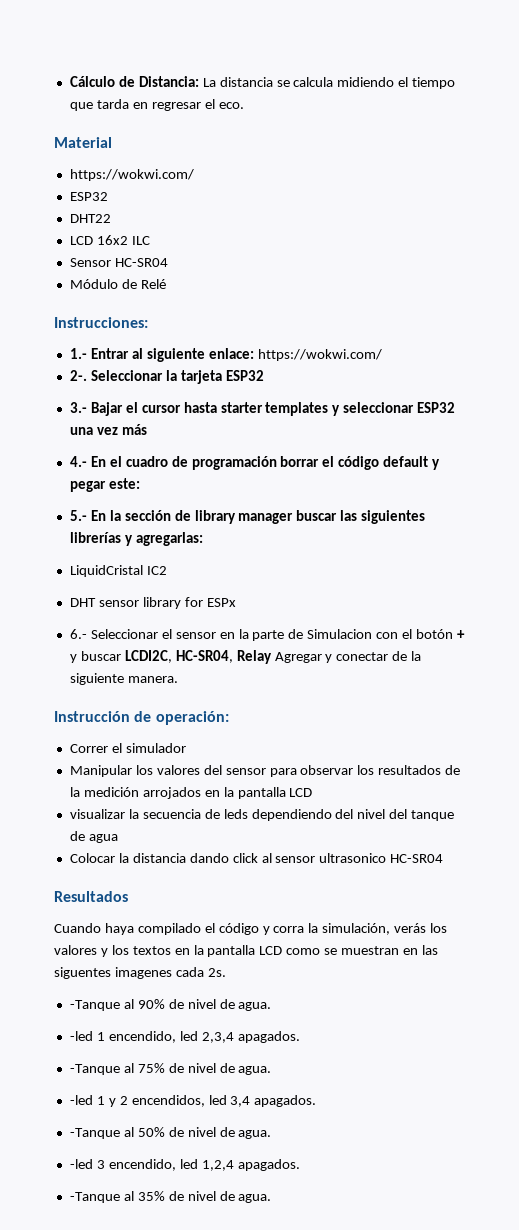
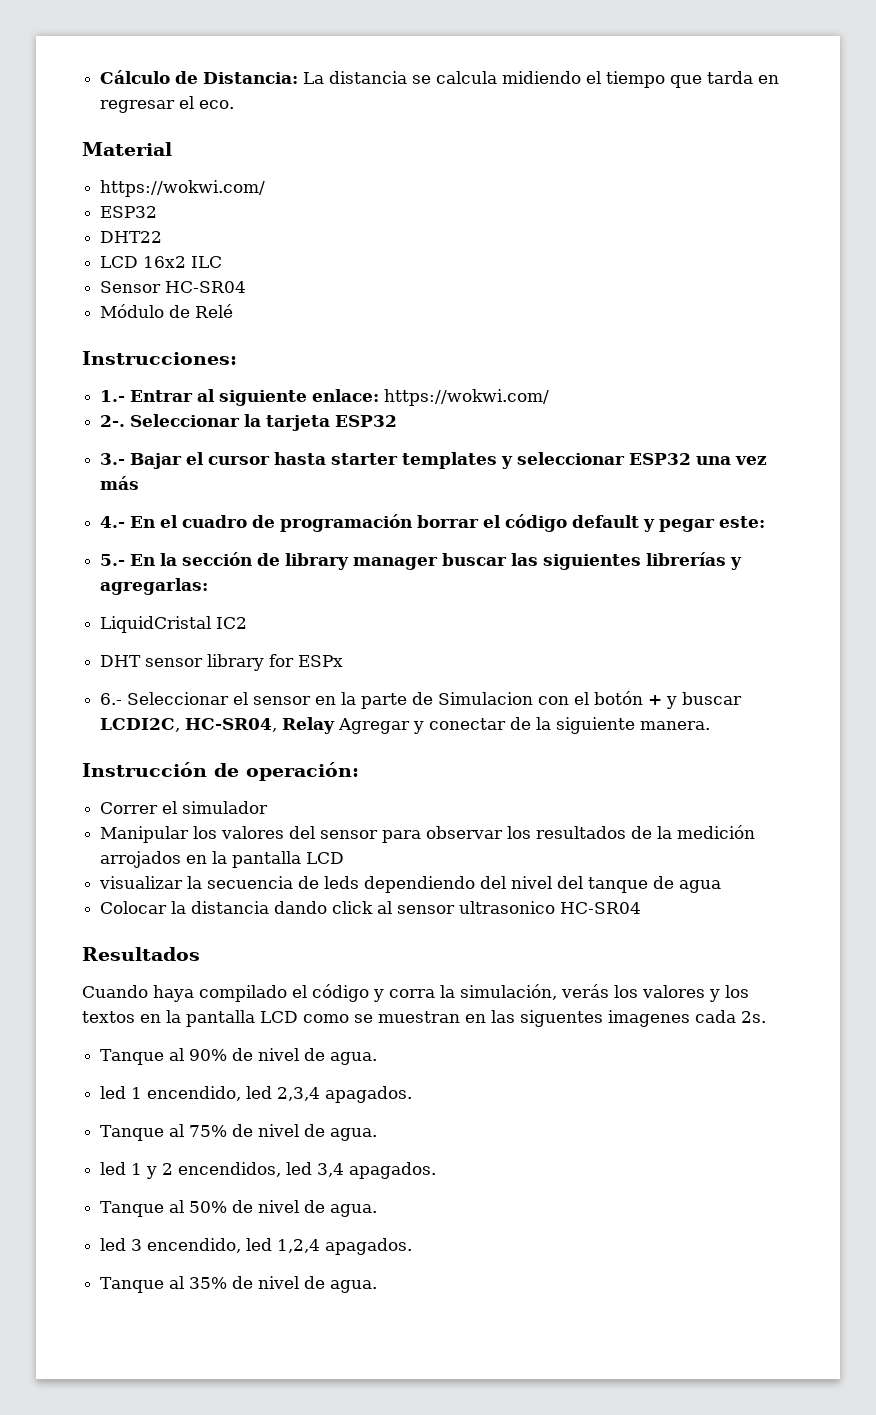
[69,1000,120,1011] -Tanque -> [100,1049,165,1065] Tanque
[69,1031,93,1041] -led -> [100,1086,127,1099] led
[69,1064,120,1075] -Tanque -> [100,1125,165,1141] Tanque
[69,1095,93,1105] -led -> [100,1162,127,1175] led
[69,1128,120,1139] -Tanque -> [100,1201,165,1217] Tanque
[69,1159,93,1169] -led -> [100,1238,127,1251] led
[69,1192,120,1203] -Tanque -> [100,1277,165,1293] Tanque

